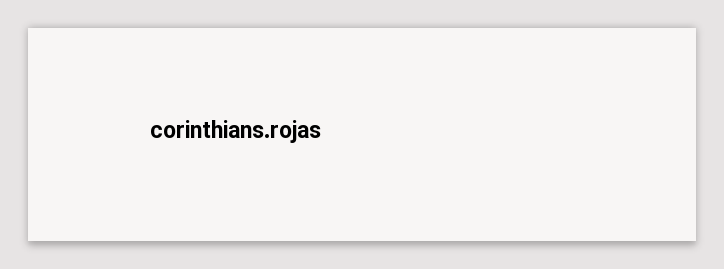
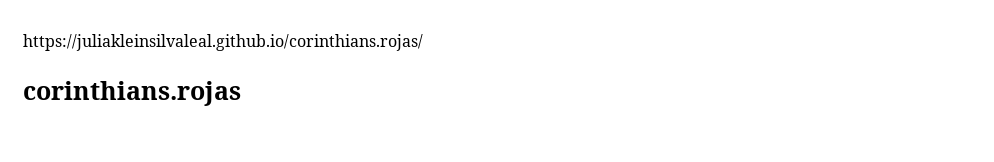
(150, 131) none -> [23,34,423,51] https://juliakleinsilvaleal.github.io/corinthians.rojas/ //

